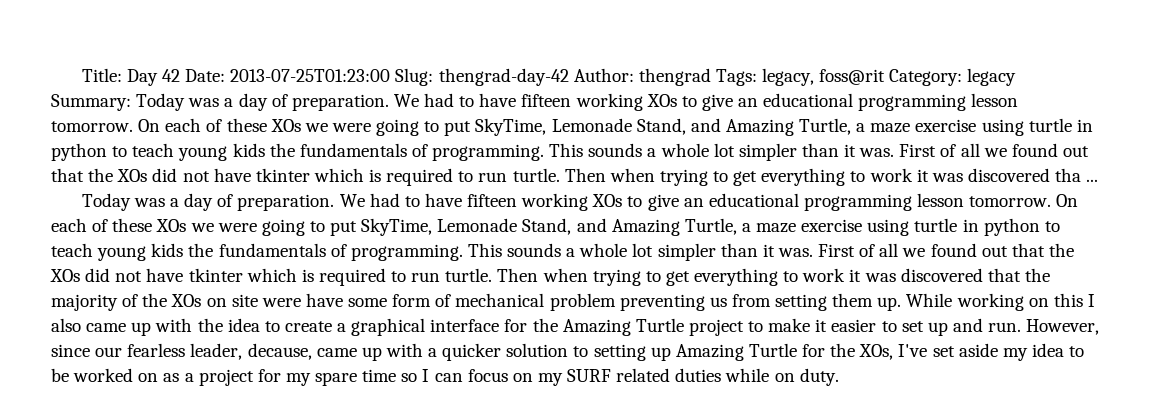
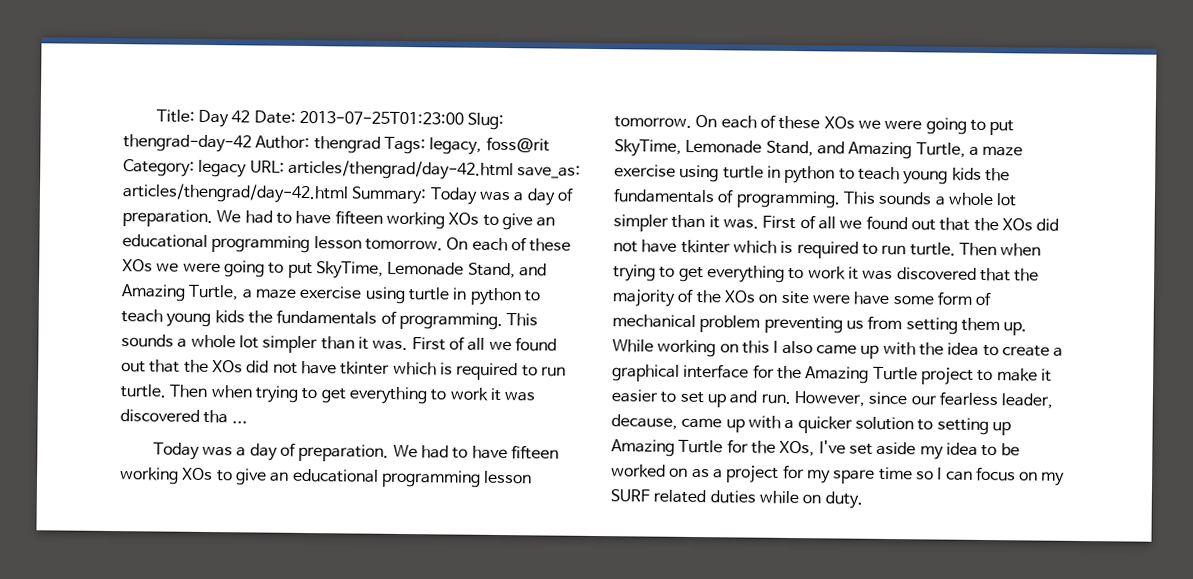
(1017, 77) none -> [249,159,582,181] [122,183,349,204] URL: articles/thengrad/day-42.html save_as: articles/thengrad/day-42.html

